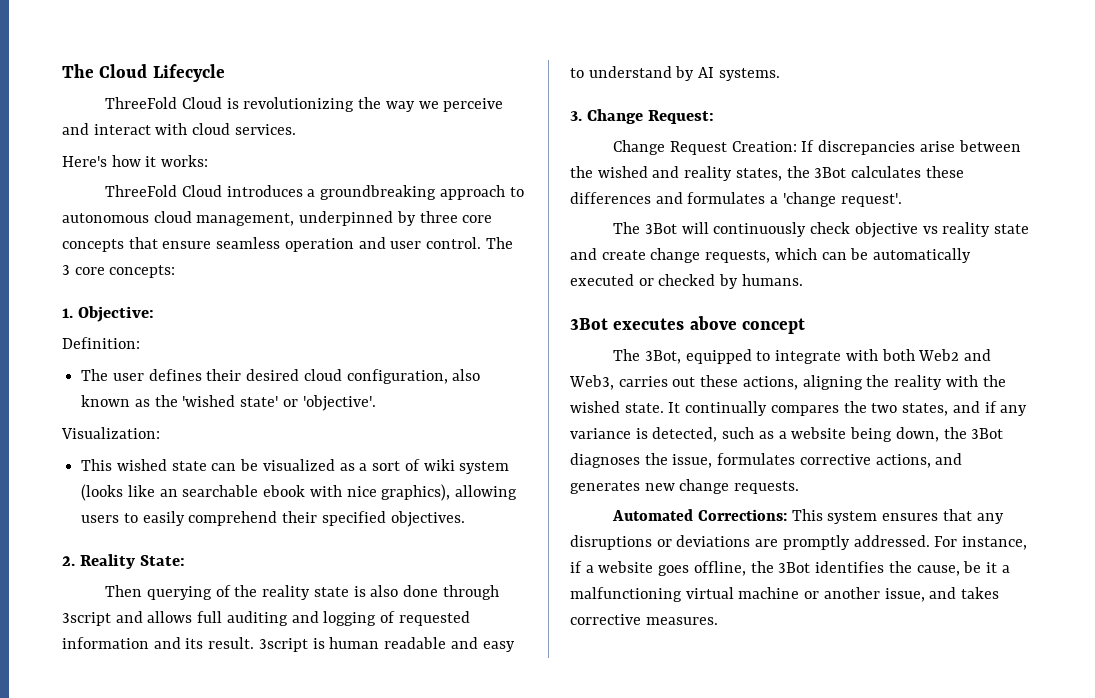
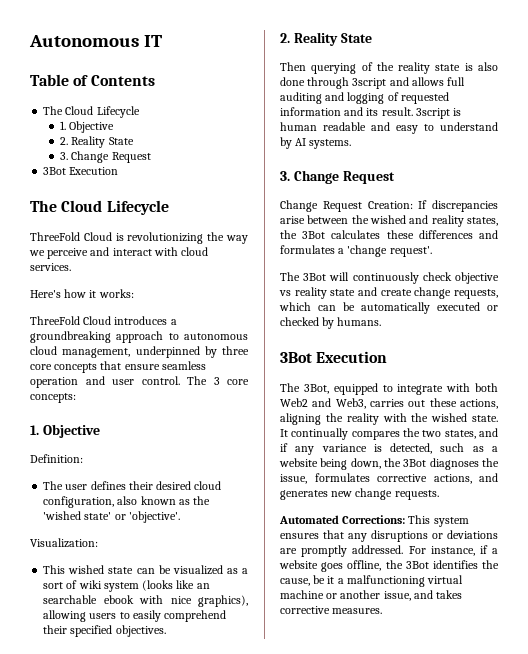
(62, 71) none -> [29,35,162,47] [30,74,155,86] [43,106,140,118] [60,121,115,133] [60,136,134,148] [60,151,151,163] [43,167,119,175] Autonomous IT // Table of Contents // The Cloud Lifecycle // 1. Objective // 2. Reality State // 3. Change Request // 3Bot Execution //
[77,306,154,322] Objective: -> [42,424,100,438] Objective
[139,555,185,566] State: -> [340,33,372,43] State
[647,110,714,124] Request: -> [342,171,395,184] Request
[613,316,805,334] executes above concept -> [316,351,388,363] Execution

